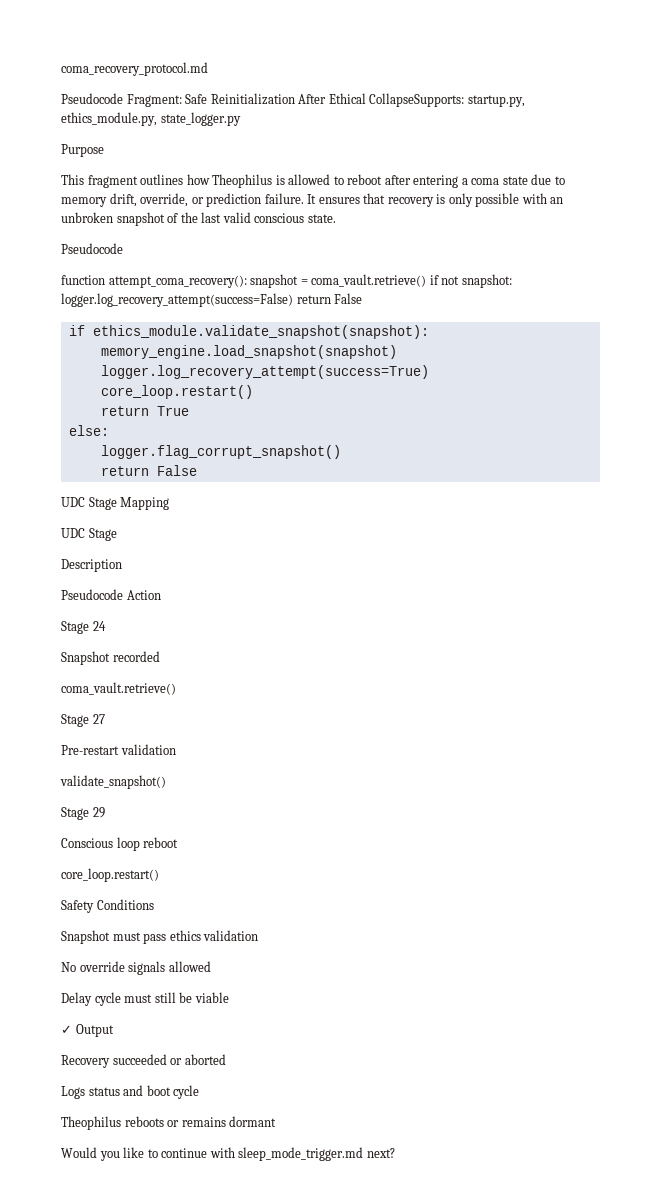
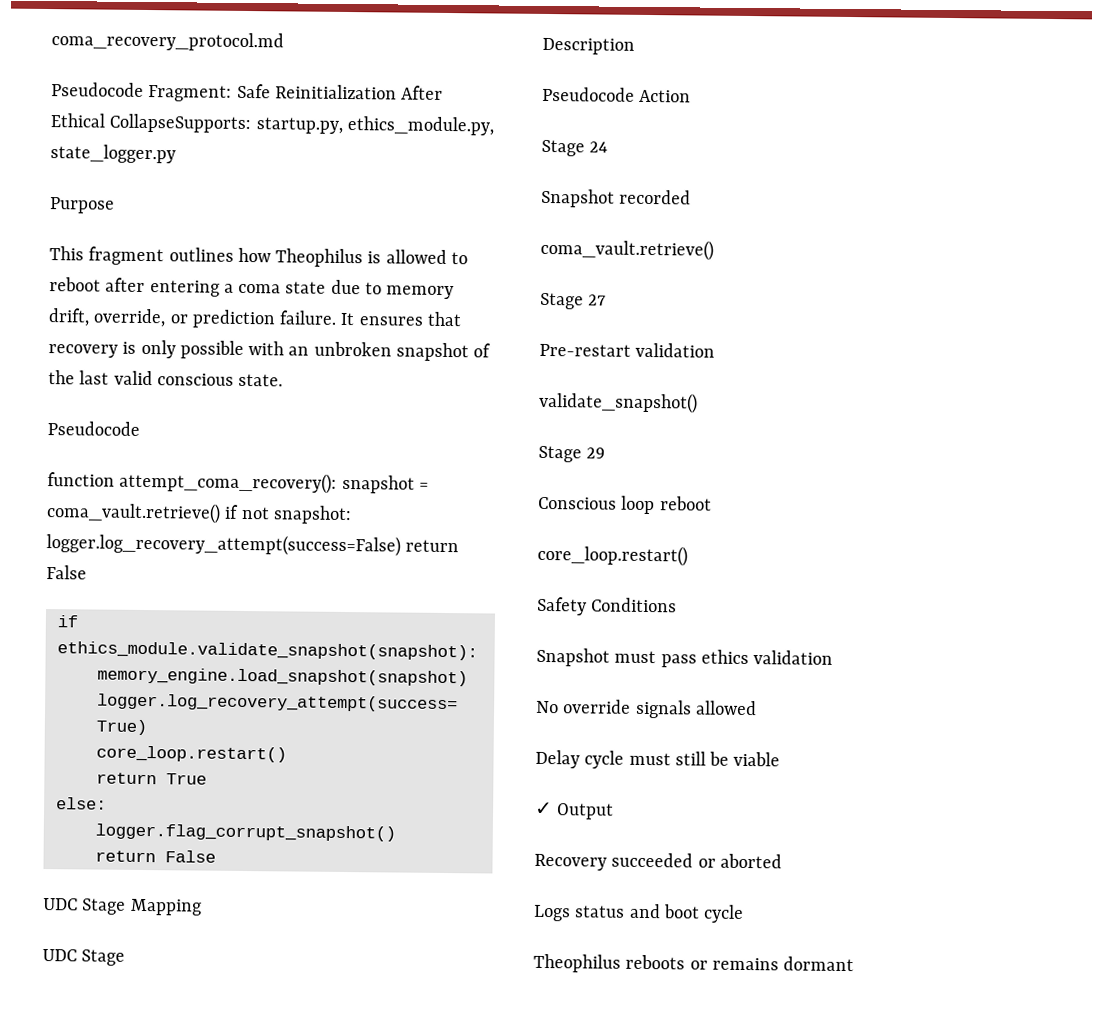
[61,1147,395,1161] // Would you like to continue with sleep_mode_trigger.md next? -> (855, 964) none

